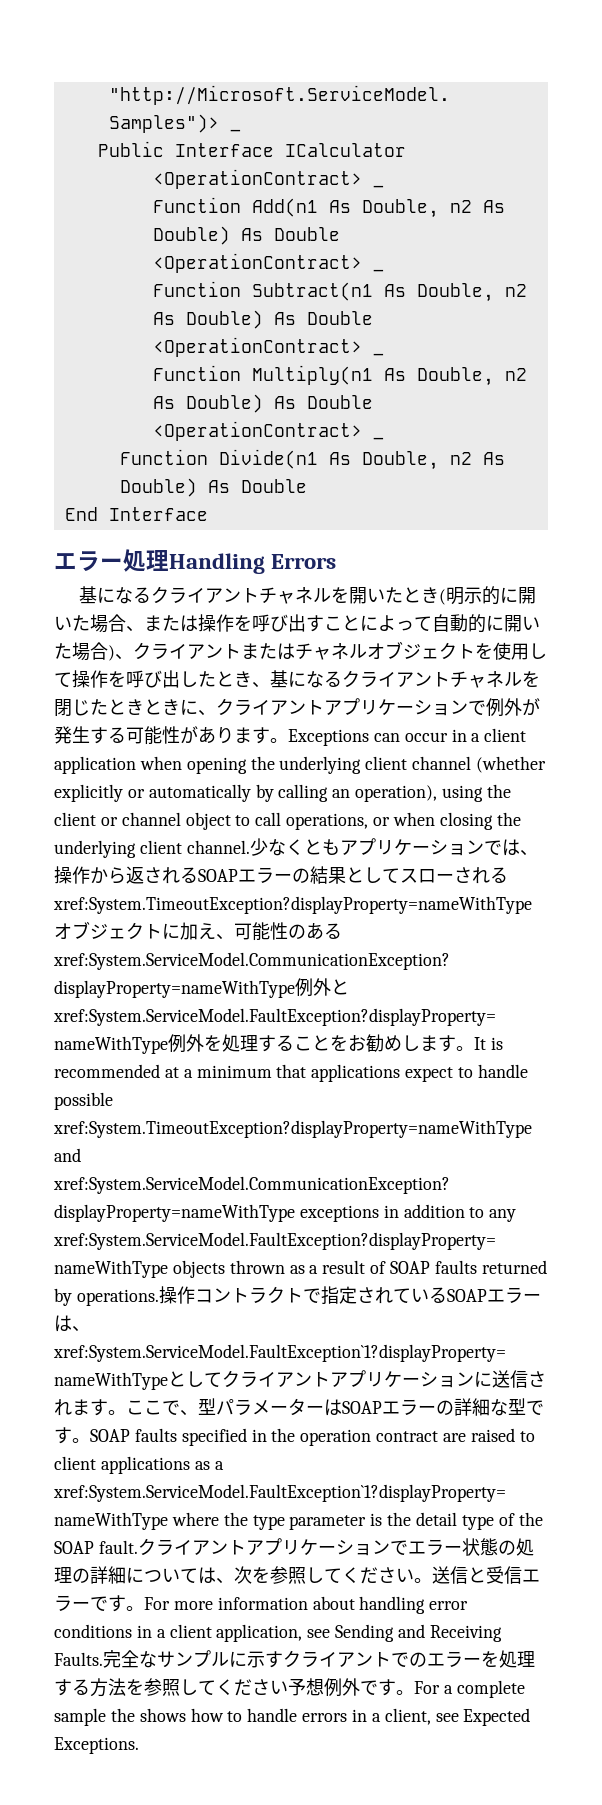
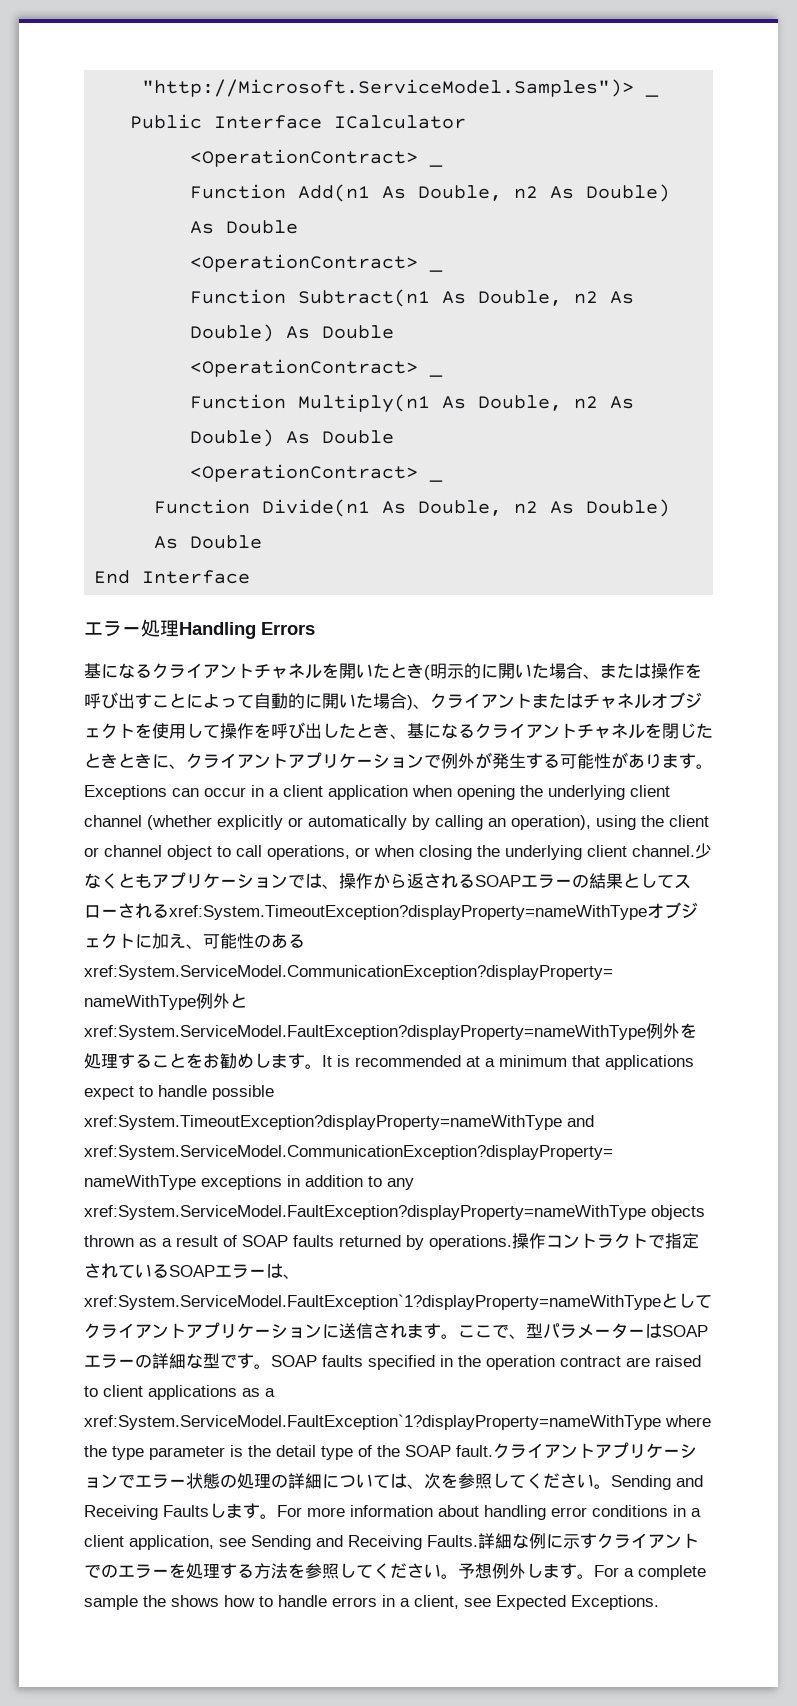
[432,1566,540,1584] [54,1595,108,1612] 送信と受信エラーで -> [611,1475,703,1490] [84,1503,243,1520] Sending and Receiving Faultsしま
[103,1650,229,1668] 完全なサンプル -> [478,1533,546,1549] 詳細な例
(288, 1687) none -> [441,1574,458,1579] 。
[360,1680,378,1695] で -> [526,1563,560,1578] しま

